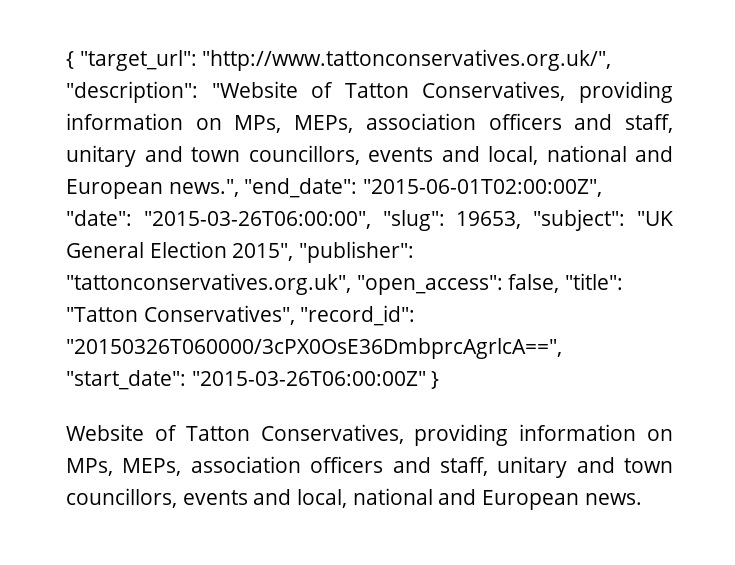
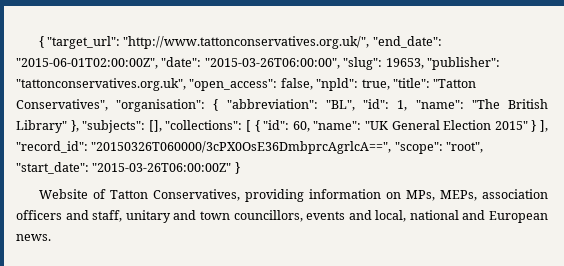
[66,81,673,103] [66,113,673,133] [66,145,673,167] [66,179,239,199] "description": "Website of Tatton Conservatives, providing information on MPs, MEPs, association officers and staff, unitary and town councillors, events and local, national and European news.", -> (370, 42) none
[533,209,673,231] [66,241,294,261] "subject": "UK General Election 2015", -> (424, 63) none
(560, 283) none -> [316,78,390,91] "npld": true,
[300,305,416,326] [66,338,562,359] "record_id": "20150326T060000/3cPX0OsE36DmbprcAgrlcA==", -> [116,99,548,112] [16,120,549,133] [16,141,484,154] "organisation": { "abbreviation": "BL", "id": 1, "name": "The British Library" }, "subjects": [], "collections": [ { "id": 60, "name": "UK General Election 2015" } ], "record_id": "20150326T060000/3cPX0OsE36DmbprcAgrlcA==", "scope": "root",

